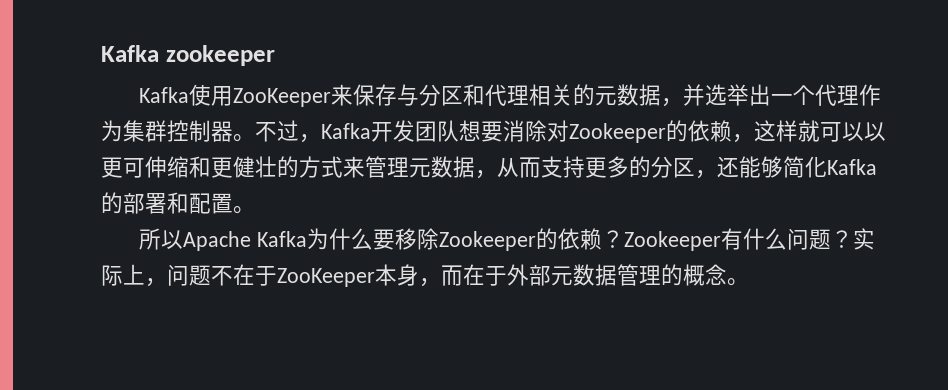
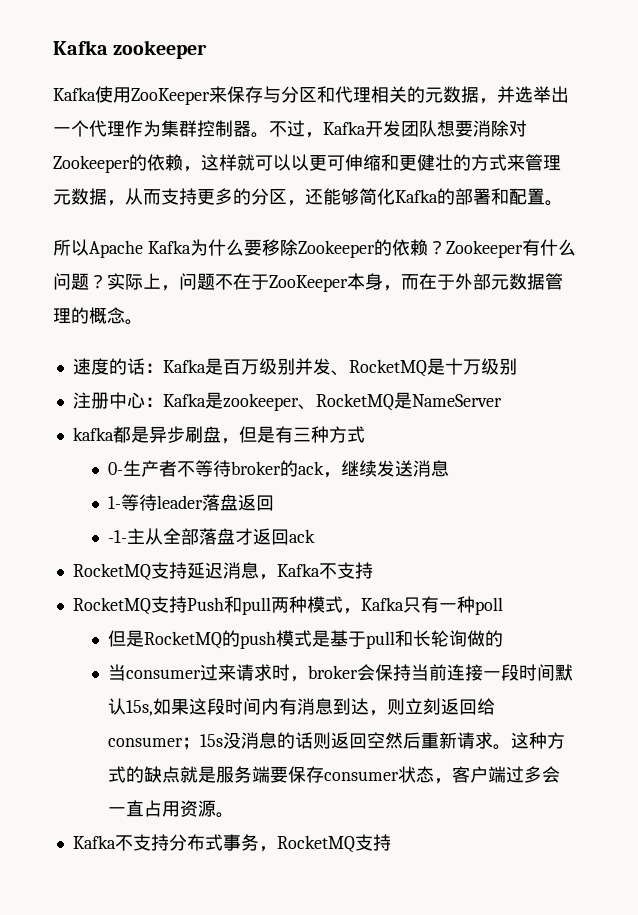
(749, 282) none -> [72,358,517,377] [72,392,502,411] [72,426,365,444] [108,460,450,478] [108,494,275,511] [108,528,316,545] [72,562,373,581] [72,596,503,615] [108,630,504,649] [108,664,574,682] [108,698,496,716] [108,732,566,750] [108,766,561,784] [108,800,235,818] [72,834,391,853] // 速度的话：Kafka是百万级别并发、RocketMQ是十万级别 // 注册中心：Kafka是zookeeper、RocketMQ是NameServer // kafka都是异步刷盘，但是有三种方式 // 0-生产者不等待broker的ack，继续发送消息 // 1-等待leader落盘返回 // -1-主从全部落盘才返回ack // RocketMQ支持延迟消息，Kafka不支持 // RocketMQ支持Push和pull两种模式，Kafka只有一种poll // 但是RocketMQ的push模式是基于pull和长轮询做的 // 当consumer过来请求时，broker会保持当前连接一段时间默认15s,如果这段时间内有消息到达，则立刻返回给consumer；15s没消息的话则返回空然后重新请求。这种方式的缺点就是服务端要保存consumer状态，客户端过多会一直占用资源。 // Kafka不支持分布式事务，RocketMQ支持

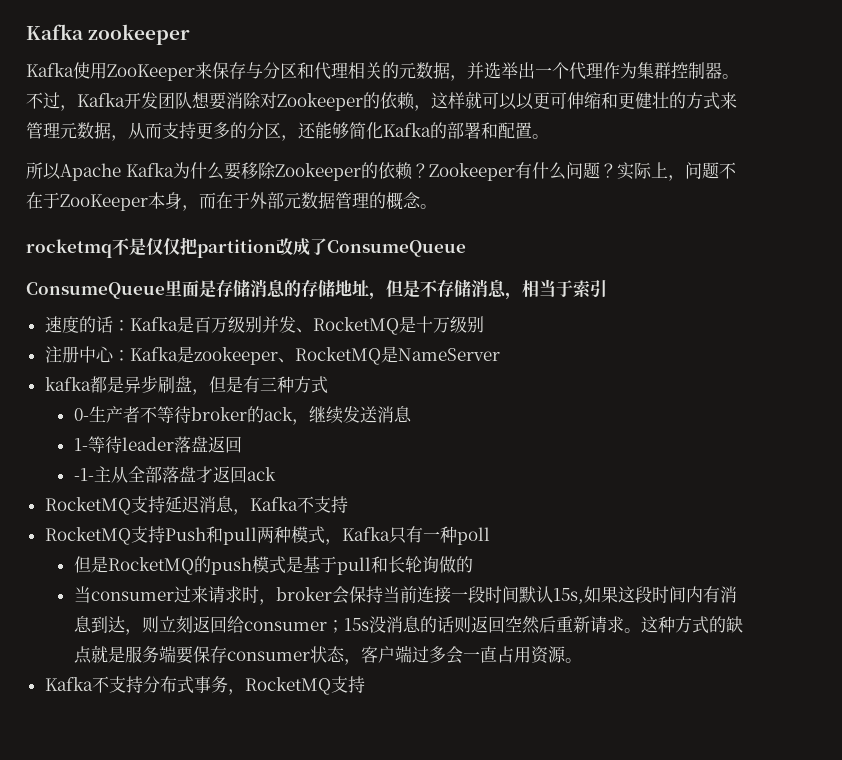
(143, 322) none -> [26,237,466,258] [26,279,607,300] // rocketmq不是仅仅把partition改成了ConsumeQueue // ConsumeQueue里面是存储消息的存储地址，但是不存储消息，相当于索引

